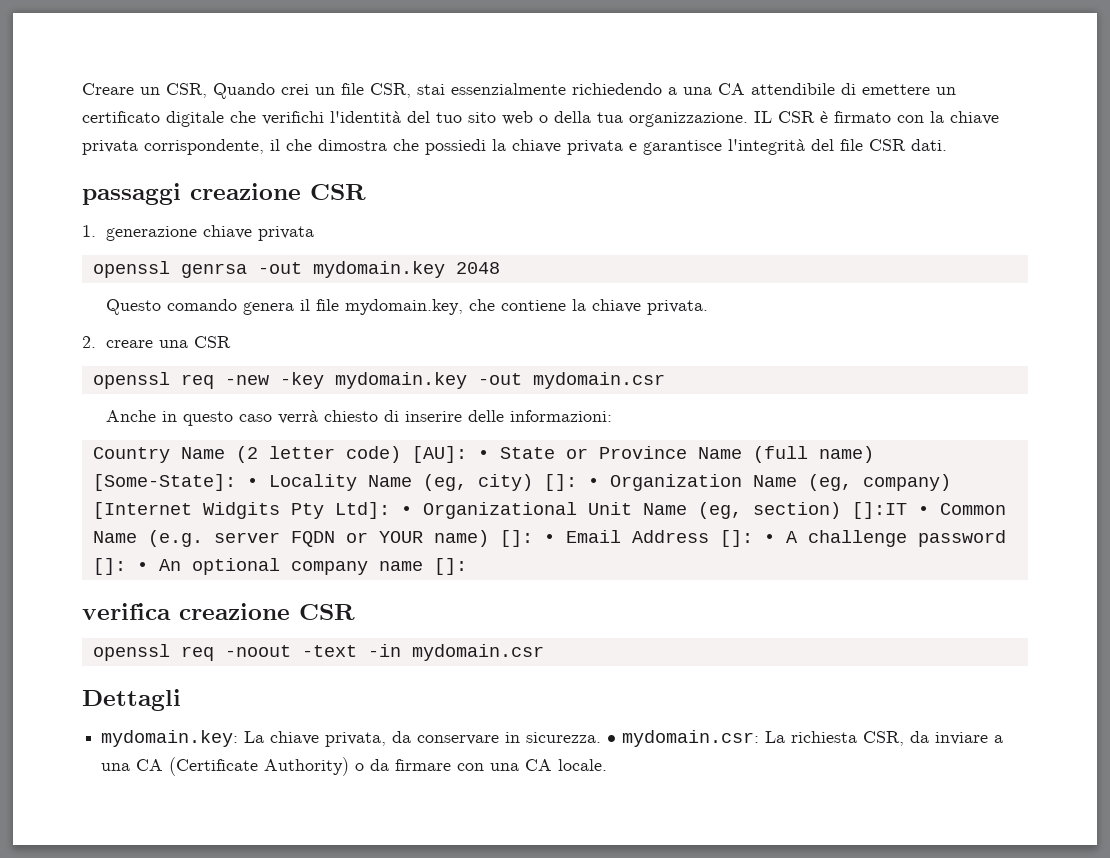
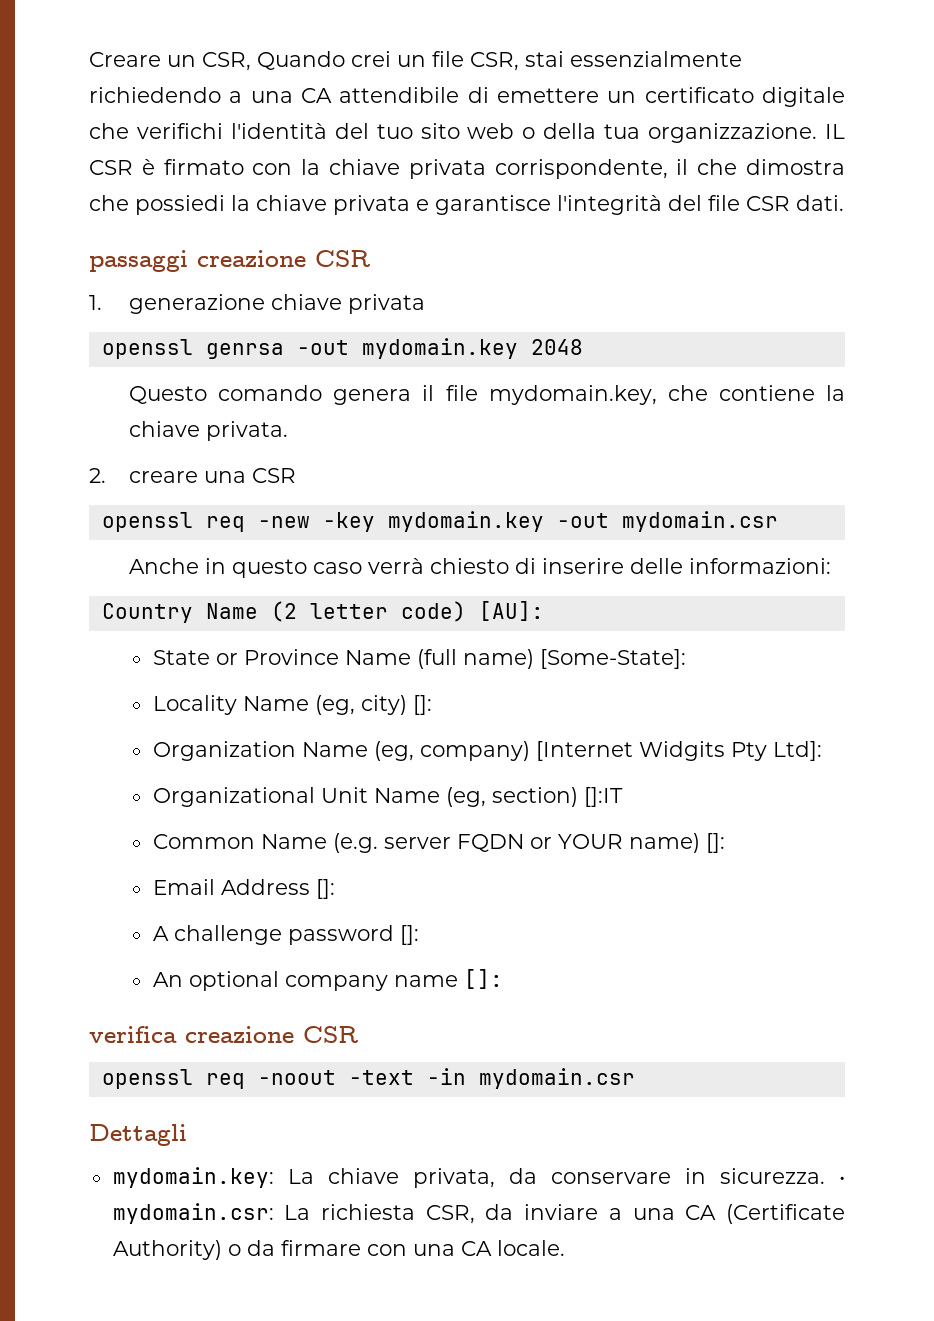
[477,450,489,459] • -> (544, 611) //
[246,478,258,487] • -> (686, 659) //
[587,478,599,487] • -> (432, 705) //
[400,506,412,515] • -> (822, 751) //
[917,506,929,515] • -> (623, 797) //
[543,534,555,543] • -> (725, 843) //
[763,534,775,543] • -> (335, 889) //
[136,562,148,571] • -> (419, 935) //

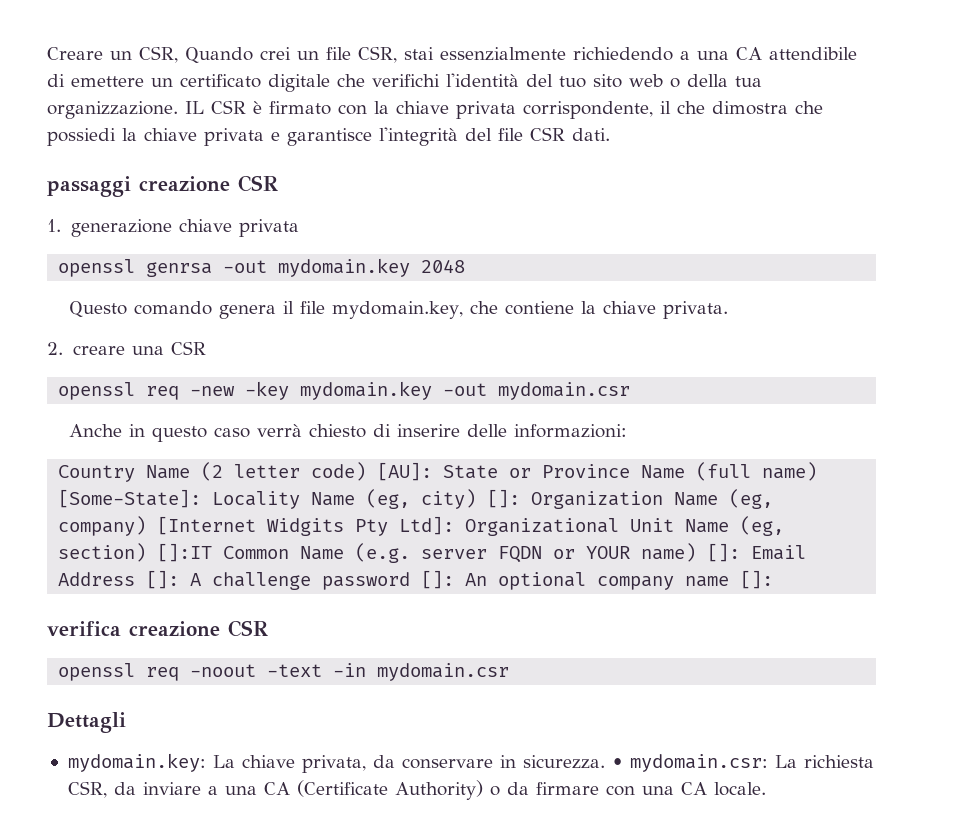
(544, 611) // -> (433, 471) none
(686, 659) // -> (202, 498) none
(432, 705) // -> (521, 498) none
(822, 751) // -> (455, 525) none
(623, 797) // -> (213, 552) none
(725, 843) // -> (741, 552) none
(335, 889) // -> (180, 579) none
(419, 935) // -> (455, 579) none

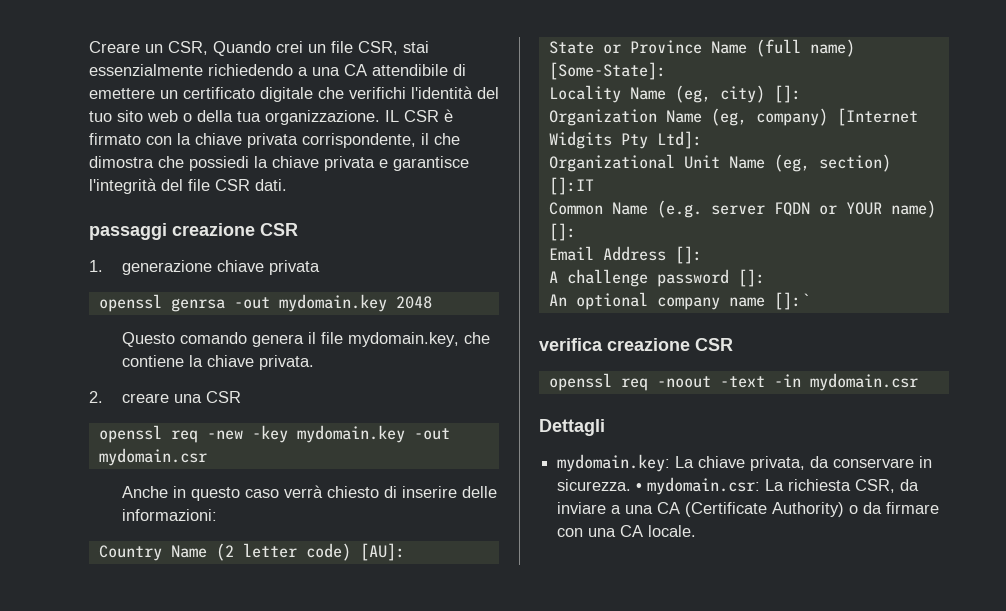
(433, 471) none -> (405, 552) //
(202, 498) none -> (666, 71) //
(521, 498) none -> (801, 94) //
(455, 525) none -> (702, 140) //
(213, 552) none -> (594, 186) //
(741, 552) none -> (576, 232) //
(180, 579) none -> (702, 255) //
(455, 579) none -> (765, 278) //
[740,570,774,589] []: -> [773,292,810,310] []:`

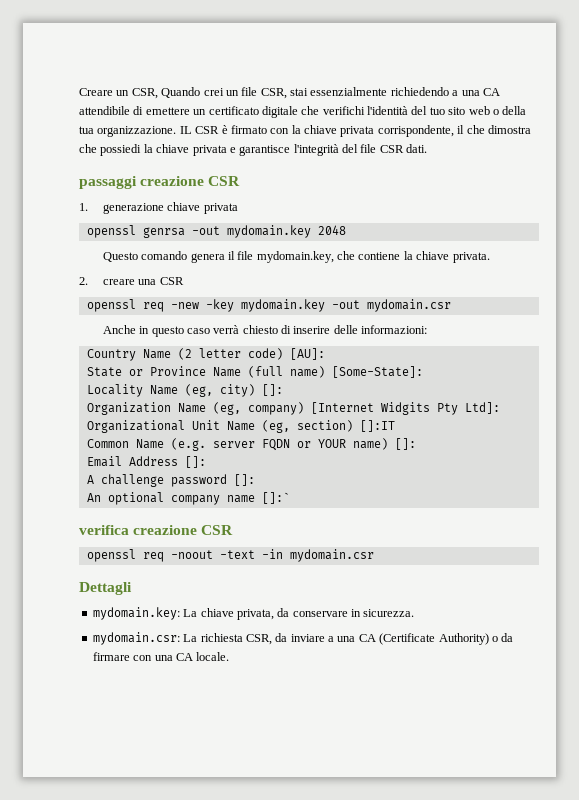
[636,483,643,491] • -> (415, 613) //

